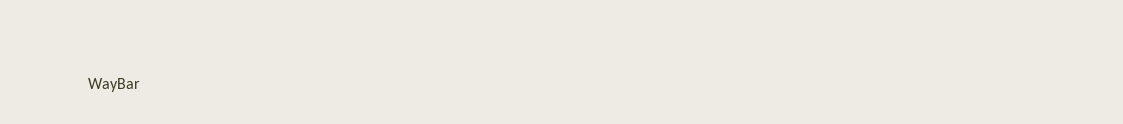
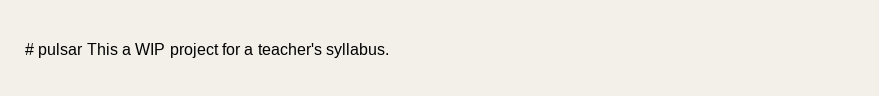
[88,78,140,92] WayBar -> [25,43,389,58] # pulsar This a WIP project for a teacher's syllabus.

